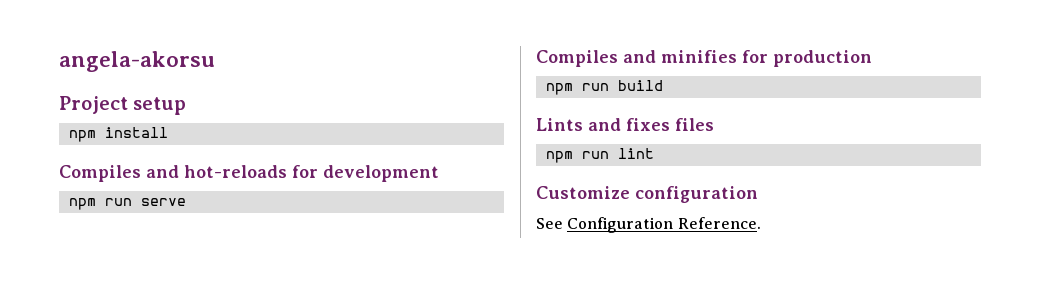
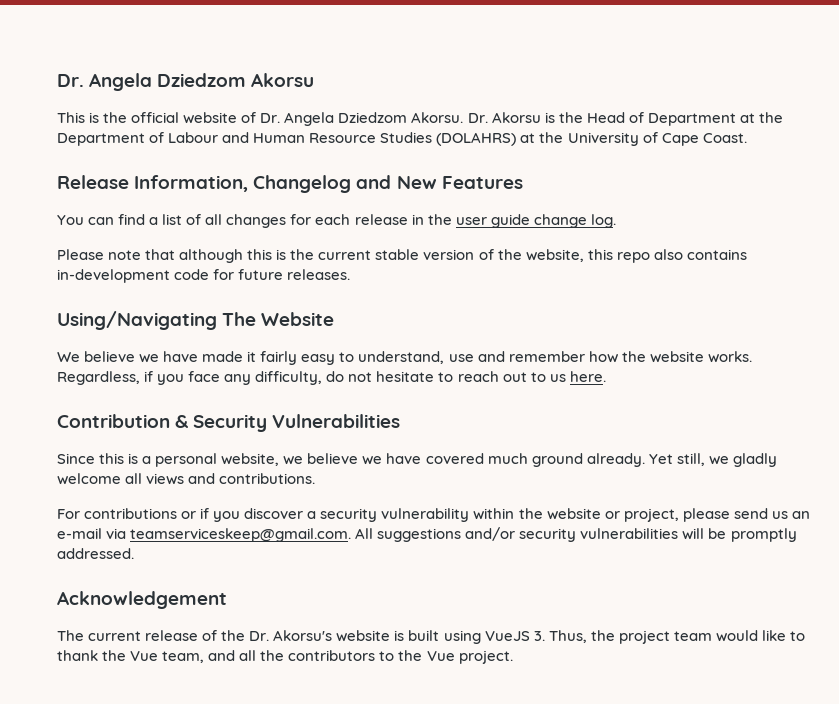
[59,51,215,72] [59,96,187,115] [68,127,168,142] [59,165,439,182] [68,198,186,210] [536,50,872,67] [545,80,663,95] [536,118,714,131] [545,148,654,163] [536,186,758,203] [536,217,761,233] angela-akorsu // Project setup // npm install // Compiles and hot-reloads for development // npm run serve // Compiles and minifies for production // npm run build // Lints and fixes files // npm run lint // Customize configuration // See Configuration Reference. -> [57,73,315,91] [57,112,783,126] [57,132,747,146] [57,175,523,193] [57,214,616,228] [57,249,747,263] [57,269,351,283] [57,311,335,330] [57,351,752,365] [57,371,606,385] [57,414,401,432] [57,453,777,467] [57,473,316,485] [57,508,810,522] [57,527,797,542] [57,548,134,559] [57,591,227,609] [57,630,805,644] [57,650,513,664] Dr. Angela Dziedzom Akorsu // This is the official website of Dr. Angela Dziedzom Akorsu. Dr. Akorsu is the Head of Department at the Department of Labour and Human Resource Studies (DOLAHRS) at the University of Cape Coast. // Release Information, Changelog and New Features // You can find a list of all changes for each release in the user guide change log. // Please note that although this is the current stable version of the website, this repo also contains in-development code for future releases. // Using/Navigating The Website // We believe we have made it fairly easy to understand, use and remember how the website works. Regardless, if you face any difficulty, do not hesitate to reach out to us here. // Contribution & Security Vulnerabilities // Since this is a personal website, we believe we have covered much ground already. Yet still, we gladly welcome all views and contributions. // For contributions or if you discover a security vulnerability within the website or project, please send us an e-mail via teamserviceskeep@gmail.com. All suggestions and/or security vulnerabilities will be promptly addressed. // Acknowledgement // The current release of the Dr. Akorsu's website is built using VueJS 3. Thus, the project team would like to thank the Vue team, and all the contributors to the Vue project.

